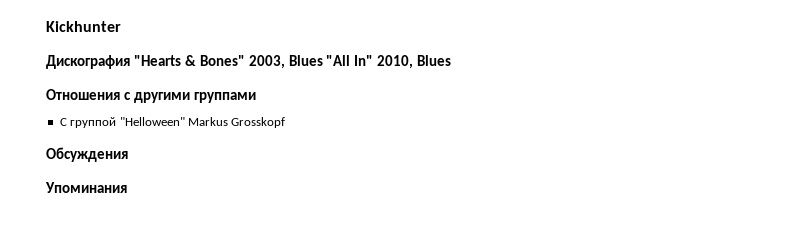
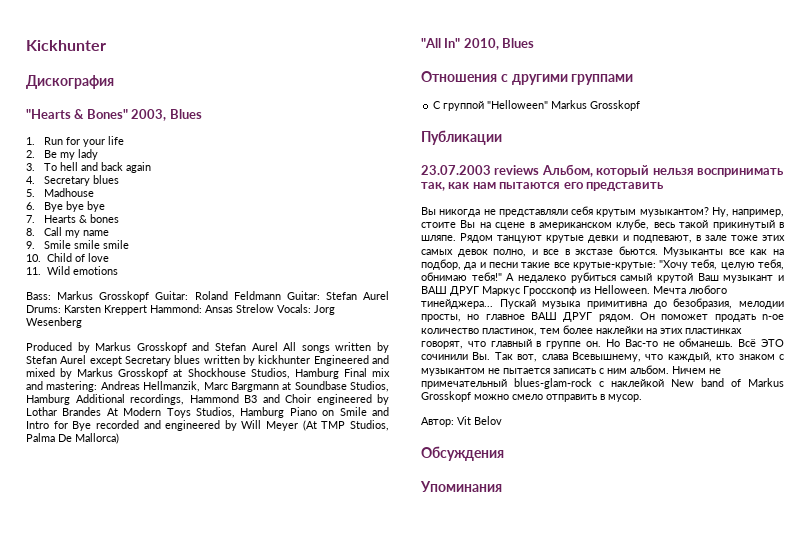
(130, 62) none -> (114, 82) //
(323, 60) none -> [26,136,125,147] [26,149,99,160] [26,162,152,173] [26,175,120,186] [26,188,95,197] [26,201,106,212] [26,214,120,223] [26,227,110,238] [26,240,130,249] [26,253,109,262] [26,266,118,275] [26,291,389,302] [26,304,335,315] [26,317,82,328] [26,342,390,353] [26,355,389,366] [26,368,390,379] [26,381,389,392] [26,394,389,405] [26,407,389,418] [26,420,389,431] [26,433,119,444] // 1. Run for your life // 2. Be my lady // 3. To hell and back again // 4. Secretary blues // 5. Madhouse // 6. Bye bye bye // 7. Hearts & bones // 8. Call my name // 9. Smile smile smile // 10. Child of love // 11. Wild emotions // Bass: Markus Grosskopf Guitar: Roland Feldmann Guitar: Stefan Aurel Drums: Karsten Kreppert Hammond: Ansas Strelow Vocals: Jorg Wesenberg // Produced by Markus Grosskopf and Stefan Aurel All songs written by Stefan Aurel except Secretary blues written by kickhunter Engineered and mixed by Markus Grosskopf at Shockhouse Studios, Hamburg Final mix and mastering: Andreas Hellmanzik, Marc Bargmann at Soundbase Studios, Hamburg Additional recordings, Hammond B3 and Choir engineered by Lothar Brandes At Modern Toys Studios, Hamburg Piano on Smile and Intro for Bye recorded and engineered by Will Meyer (At TMP Studios, Palma De Mallorca) //
(286, 122) none -> [421,130,502,145] [421,164,784,177] [421,182,664,191] [421,206,784,217] [421,219,784,230] [421,233,785,243] [421,246,784,257] [421,259,784,270] [421,272,784,283] [421,285,727,296] [421,298,784,309] [421,312,784,322] [421,325,742,336] [421,338,784,349] [421,352,784,362] [421,365,721,376] [421,378,784,389] [421,391,642,402] [421,416,502,427] // Публикации // 23.07.2003 reviews Альбом, который нельзя воспринимать так, как нам пытаются его представить // Вы никогда не представляли себя крутым музыкантом? Ну, например, стоите Вы на сцене в американском клубе, весь такой прикинутый в шляпе. Рядом танцуют крутые девки и подпевают, в зале тоже этих самых девок полно, и все в экстазе бьются. Музыканты все как на подбор, да и песни такие все крутые-крутые: "Хочу тебя, целую тебя, обнимаю тебя!" А недалеко рубиться самый крутой Ваш музыкант и ВАШ ДРУГ Маркус Гросскопф из Helloween. Мечта любого тинейджера... Пускай музыка примитивна до безобразия, мелодии просты, но главное ВАШ ДРУГ рядом. Он поможет продать n-ое количество пластинок, тем более наклейки на этих пластинках говорят, что главный в группе он. Но Вас-то не обманешь. Всё ЭТО сочинили Вы. Так вот, слава Всевышнему, что каждый, кто знаком с музыкантом не пытается записать с ним альбом. Ничем не примечательный blues-glam-rock с наклейкой New band of Markus Grosskopf можно смело отправить в мусор. // Автор: Vit Belov

